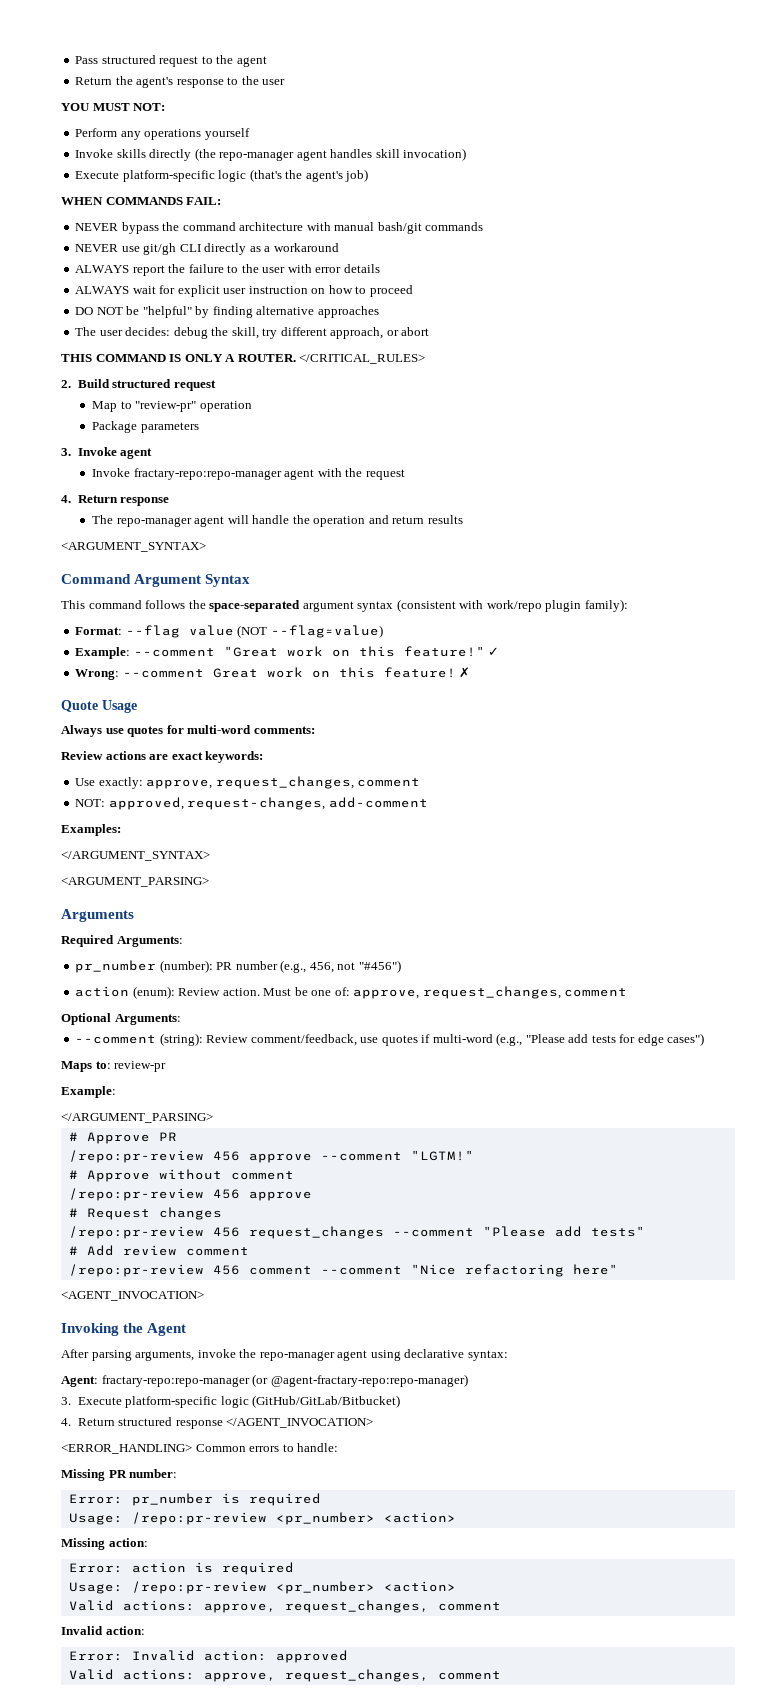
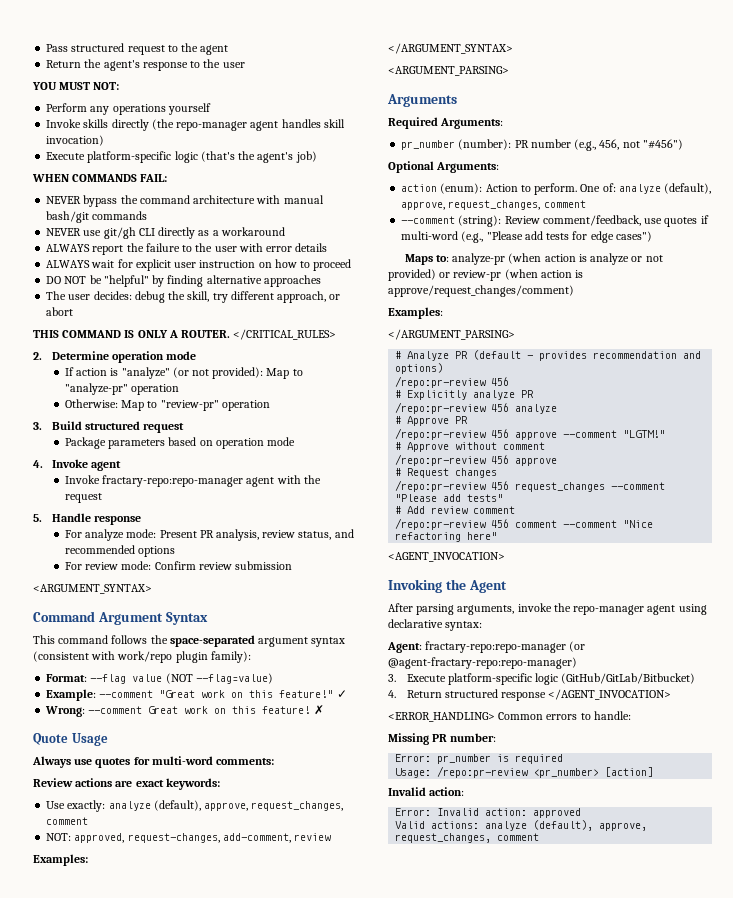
[77,379,216,391] [92,401,252,412] [92,421,199,433] [61,448,71,456] Build structured request // Map to "review-pr" operation // Package parameters // 3. -> [51,351,197,363] [64,367,303,379] [64,383,180,395] [64,399,270,411] [33,421,185,433] [64,437,295,449] [33,460,43,468] Determine operation mode // If action is "analyze" (or not provided): Map to "analyze-pr" operation // Otherwise: Map to "review-pr" operation // 3. Build structured request // Package parameters based on operation mode // 4.
[61,495,118,503] 4. Return -> [33,513,91,522] 5. Handle
[92,515,463,527] The repo-manager agent will handle the operation and return results -> [64,529,354,541] [64,545,176,557] [64,561,292,570] For analyze mode: Present PR analysis, review status, and recommended options // For review mode: Confirm review submission
(143, 783) none -> [108,800,201,811] analyze (default),
[328,797,428,808] add-comment -> [222,833,332,843] add-comment, review
(401, 966) none -> [388,161,500,173] // Optional Arguments:
[178,986,628,999] [61,1013,181,1025] Review action. Must be one of: approve, request_changes, comment // Optional Arguments: -> [485,183,712,195] [401,200,586,210] Action to perform. One of: analyze (default), approve, request_changes, comment
[114,1061,167,1072] [61,1086,116,1098] [61,1113,213,1123] review-pr // Example: // </ARGUMENT_PARSING> -> [452,253,663,265] [388,269,584,281] [388,285,574,297] [388,307,443,319] [388,329,515,340] [395,350,702,361] [395,363,444,374] [395,376,510,388] [395,390,535,400] [395,402,558,414] analyze-pr (when action is analyze or not provided) or review-pr (when action is approve/request_changes/comment) // Examples: // </ARGUMENT_PARSING> // # Analyze PR (default - provides recommendation and options) // /repo:pr-review 456 // # Explicitly analyze PR // /repo:pr-review 456 analyze
[383,1512,456,1523] [61,1538,148,1550] [68,1562,294,1575] [68,1581,456,1594] [68,1600,501,1613] <action> // Missing action: // Error: action is required // Usage: /repo:pr-review <pr_number> <action> // Valid actions: approve, request_changes, comment -> [605,767,654,777] [action]
(195, 1674) none -> [485,820,594,831] analyze (default),

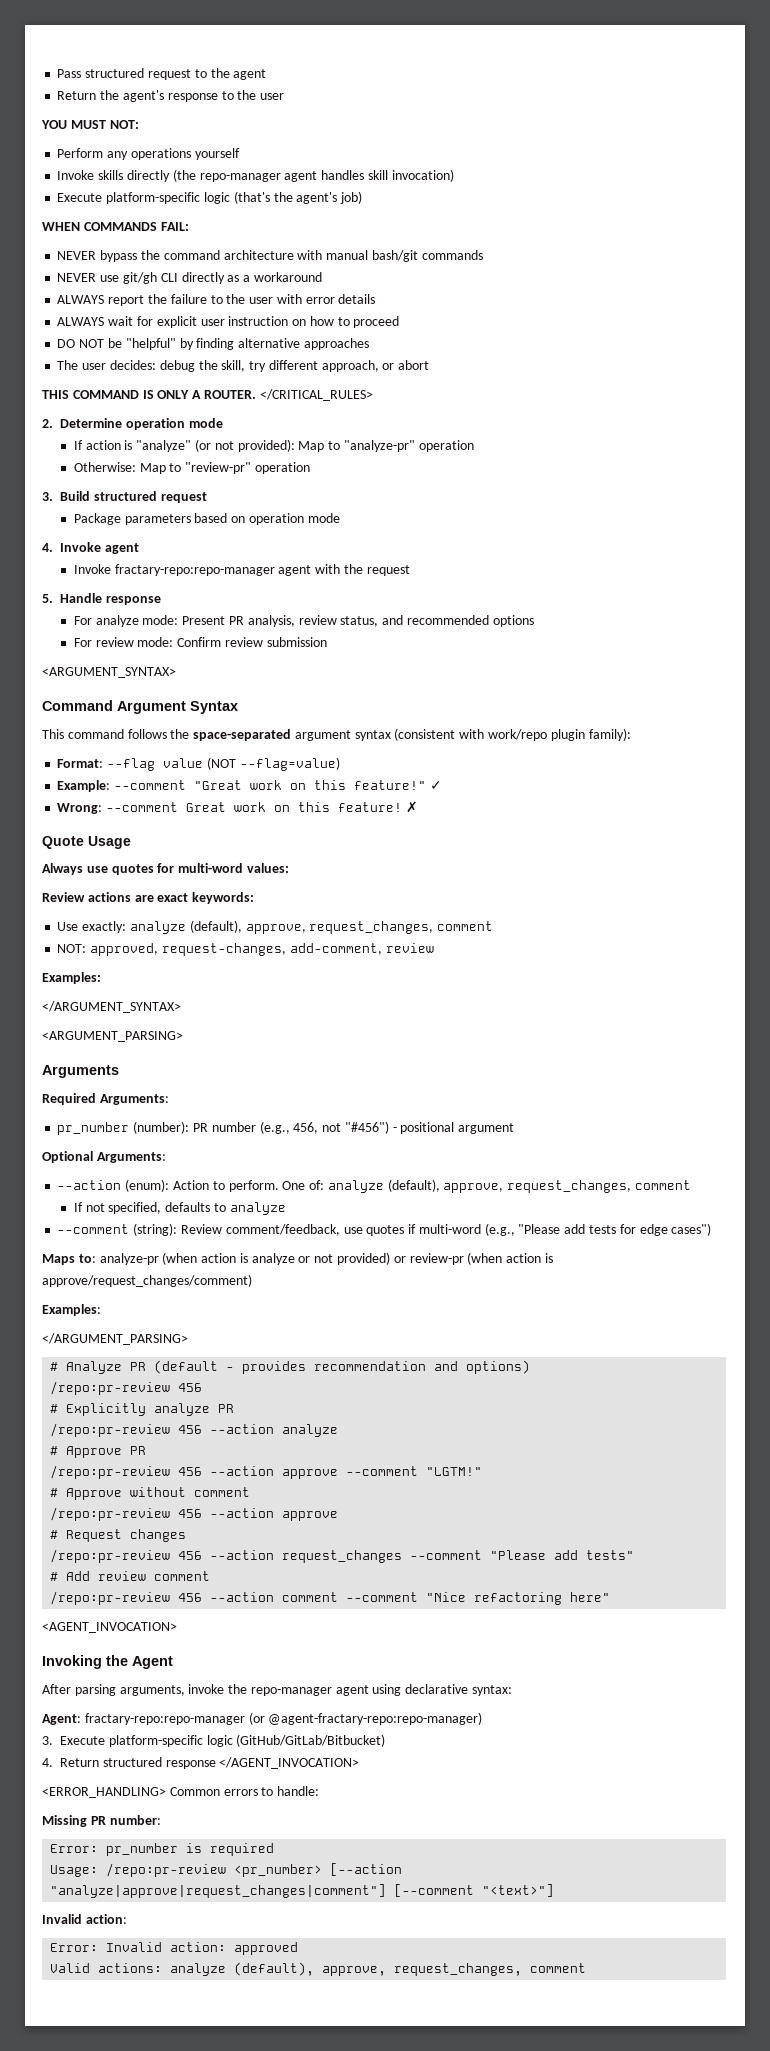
[216,758,275,765] comments: -> [246,863,289,873] values:
(683, 144) none -> [392,1122,515,1134] - positional argument
[401,184,438,192] action -> [57,1180,122,1190] --action
(586, 204) none -> [73,1202,286,1215] // If not specified, defaults to analyze
(510, 407) none -> [210,1424,275,1434] --action
(510, 433) none -> [210,1466,275,1476] --action
(510, 459) none -> [210,1508,275,1518] --action
(510, 485) none -> [210,1550,275,1560] --action
(510, 523) none -> [210,1592,275,1602] --action
[605,767,654,777] [action] -> [330,1863,403,1876] [50,1884,555,1898] [--action "analyze|approve|request_changes|comment"] [--comment "<text>"]

